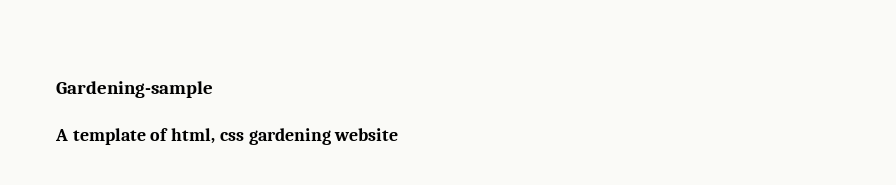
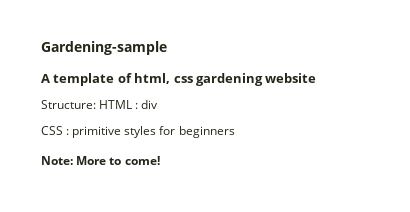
(399, 134) none -> [41,100,159,109] [41,126,235,138] [41,156,160,165] // Structure: HTML : div // CSS : primitive styles for beginners // Note: More to come!

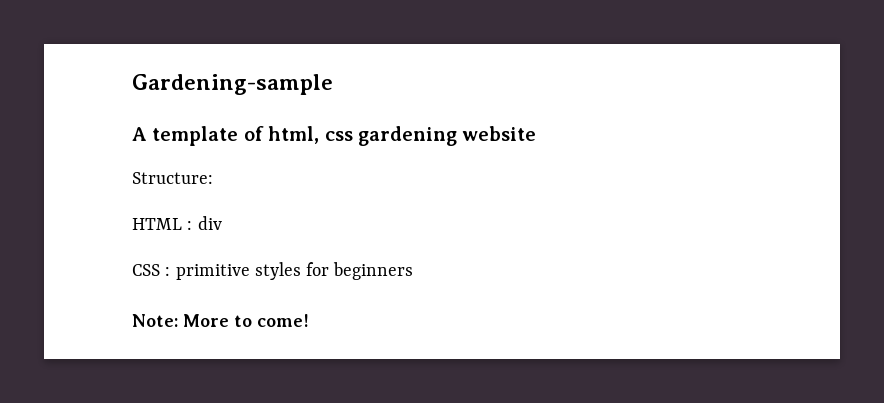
(96, 104) none -> (213, 178) //

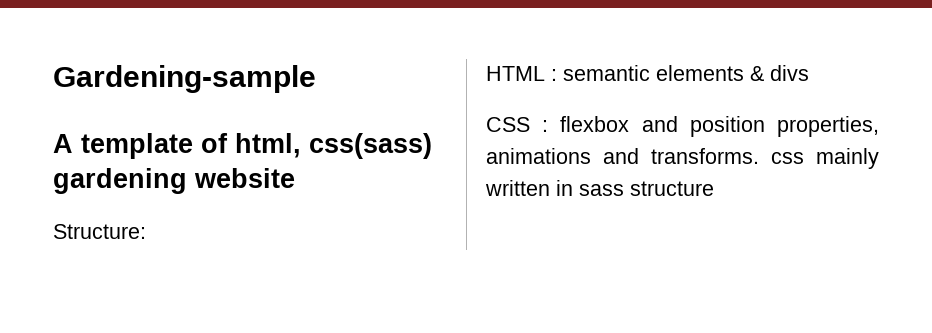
[324,131,353,141] css -> [309,133,432,159] css(sass)
[197,216,222,230] [132,262,414,280] [132,314,309,327] div // CSS : primitive styles for beginners // Note: More to come! -> [563,65,809,81] [486,116,879,137] [486,148,879,169] [485,180,714,196] semantic elements & divs // CSS : flexbox and position properties, animations and transforms. css mainly written in sass structure

